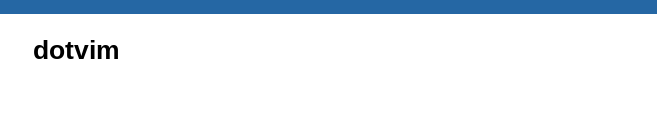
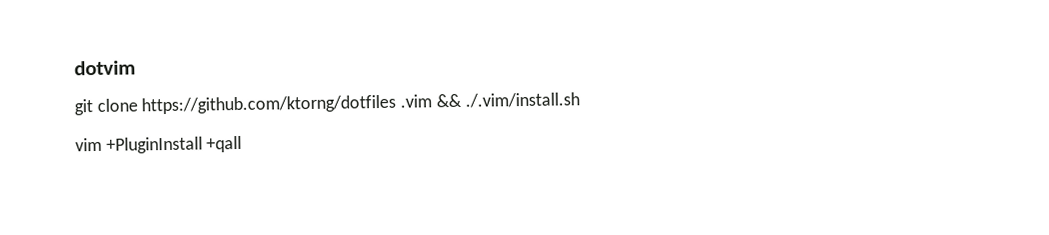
(120, 49) none -> [74,92,580,116] [75,135,243,154] // git clone https://github.com/ktorng/dotfiles .vim && ./.vim/install.sh // vim +PluginInstall +qall

